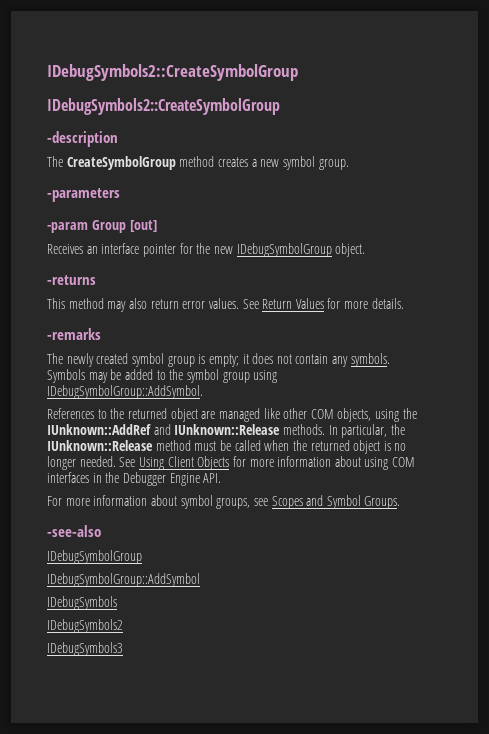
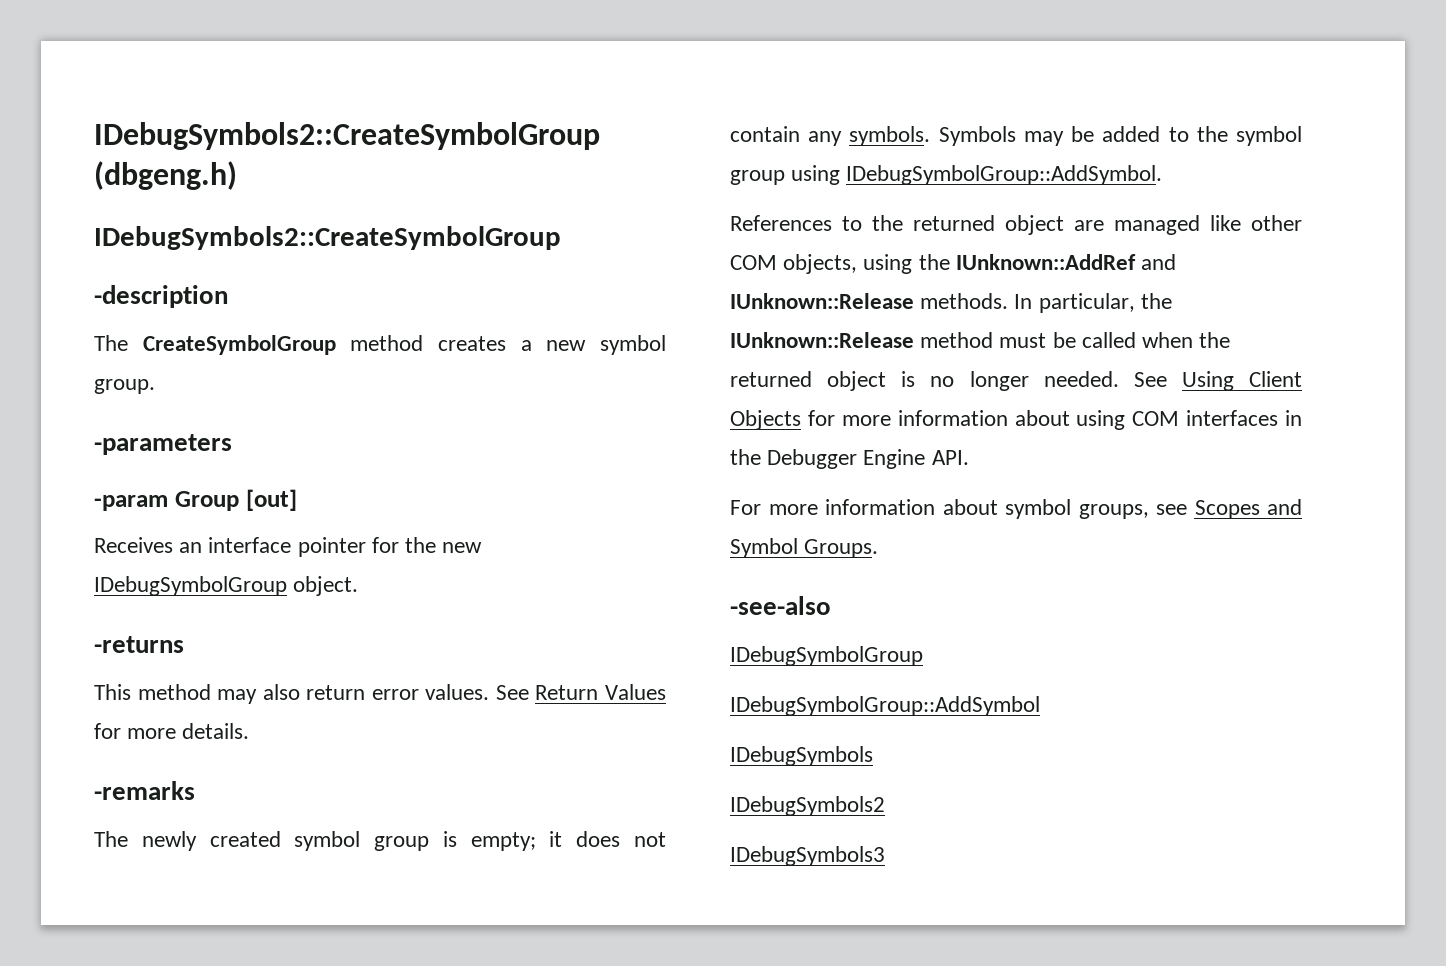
[47,64,298,81] IDebugSymbols2::CreateSymbolGroup -> [94,122,600,150] [94,161,237,190] IDebugSymbols2::CreateSymbolGroup (dbgeng.h)

